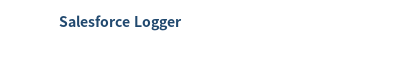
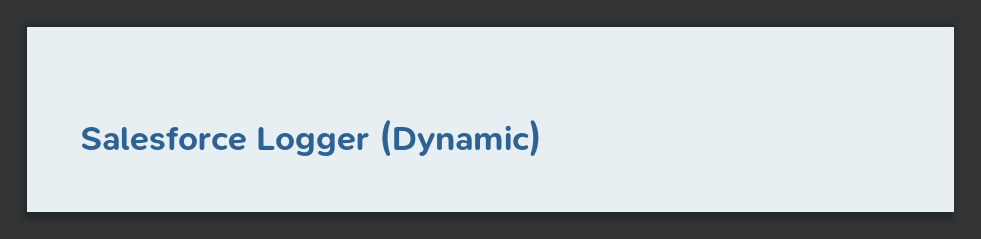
(182, 23) none -> [378,119,542,157] (Dynamic)

